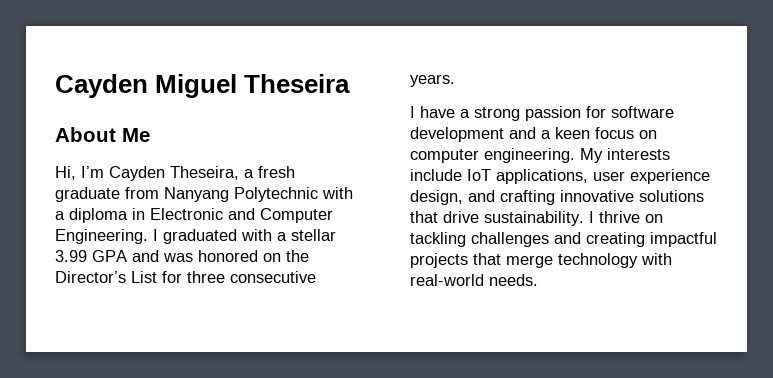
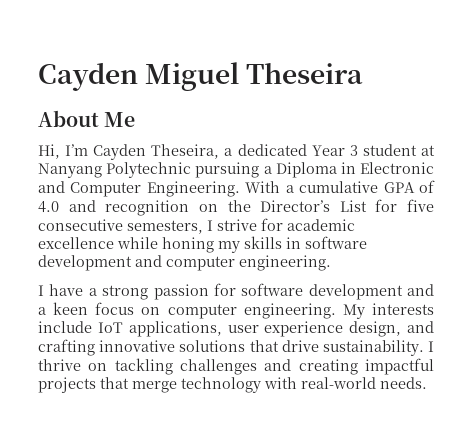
[258,166,295,178] [55,187,353,202] [55,208,128,223] fresh graduate from Nanyang Polytechnic with a diploma -> [237,144,435,156] [38,162,337,178] dedicated Year 3 student at Nanyang Polytechnic pursuing a Diploma
[153,229,336,244] [55,250,258,262] I graduated with a stellar 3.99 GPA and was honored -> [245,180,435,193] [38,200,190,216] With a cumulative GPA of 4.0 and recognition
[187,271,316,283] [410,74,455,87] three consecutive years. -> [407,199,434,212] [38,218,355,234] [38,236,367,253] [38,255,331,271] five consecutive semesters, I strive for academic excellence while honing my skills in software development and computer engineering.

